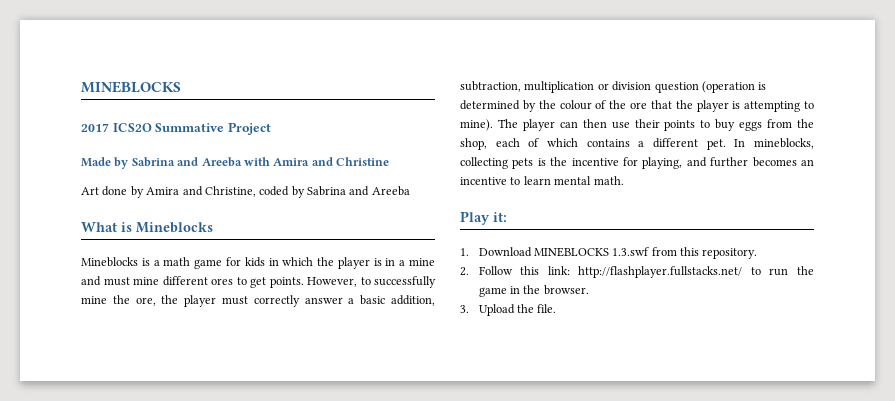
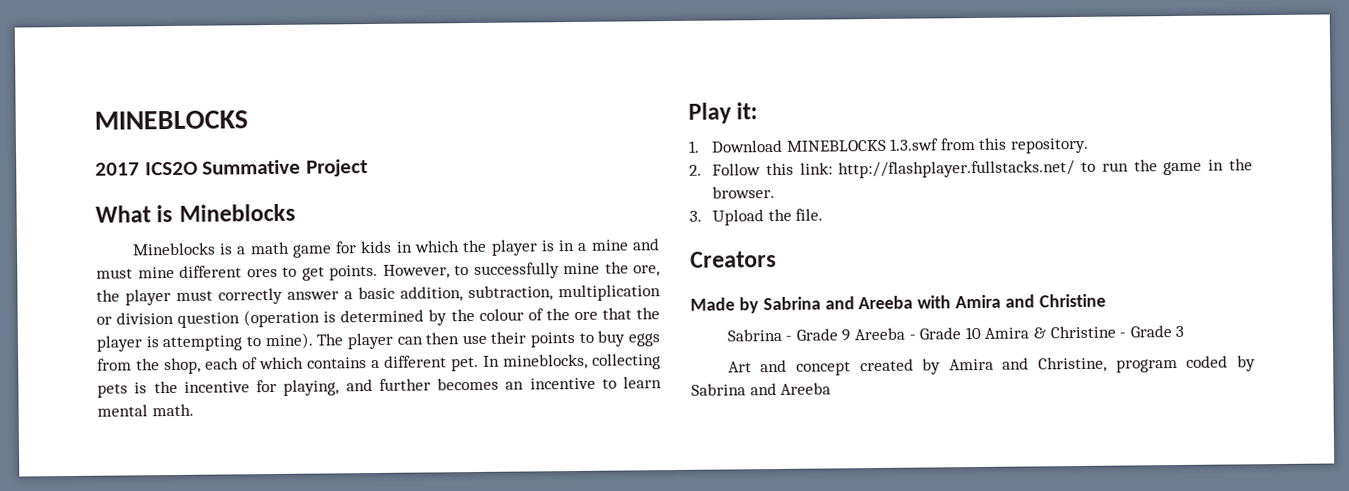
[81,157,389,169] [81,186,410,198] // Made by Sabrina and Areeba with Amira and Christine // Art done by Amira and Christine, coded by Sabrina and Areeba -> (368, 168) none
(557, 308) none -> [690,250,777,268] [690,293,1106,314] [726,325,1185,342] [727,355,1256,376] [691,382,832,396] // Creators // Made by Sabrina and Areeba with Amira and Christine // Sabrina - Grade 9 Areeba - Grade 10 Amira & Christine - Grade 3 // Art and concept created by Amira and Christine, program coded by Sabrina and Areeba

